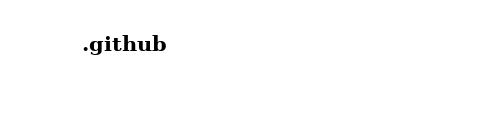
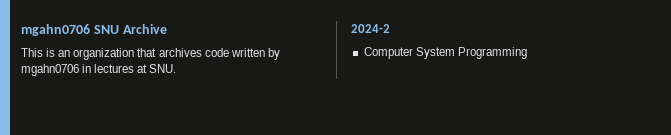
[82,35,167,55] .github -> [21,24,167,36] [21,48,280,60] [21,64,177,76] [351,24,390,33] [363,47,527,59] mgahn0706 SNU Archive // This is an organization that archives code written by mgahn0706 in lectures at SNU. // 2024-2 // Computer System Programming

